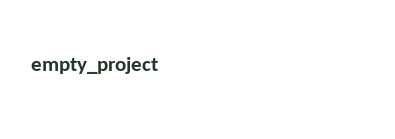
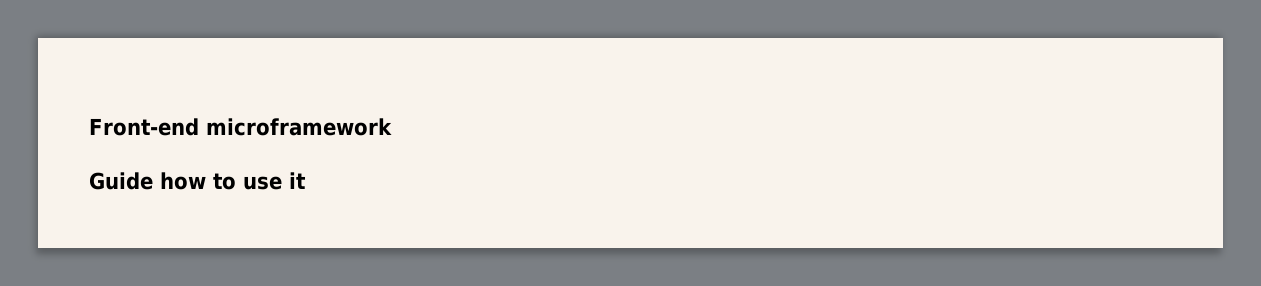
[30,56,159,74] empty_project -> [89,118,392,136] [89,172,306,190] Front-end microframework // Guide how to use it

